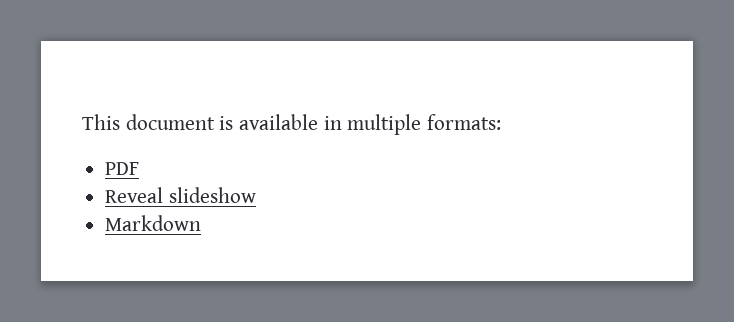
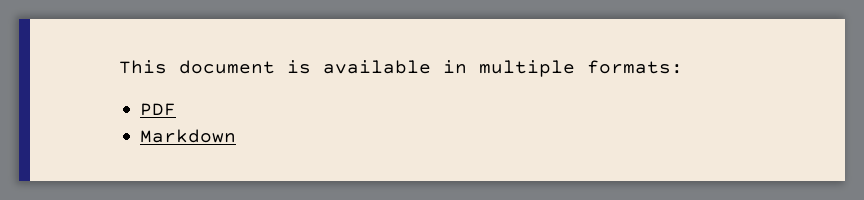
[105,187,256,203] // Reveal slideshow -> (177, 109) none

